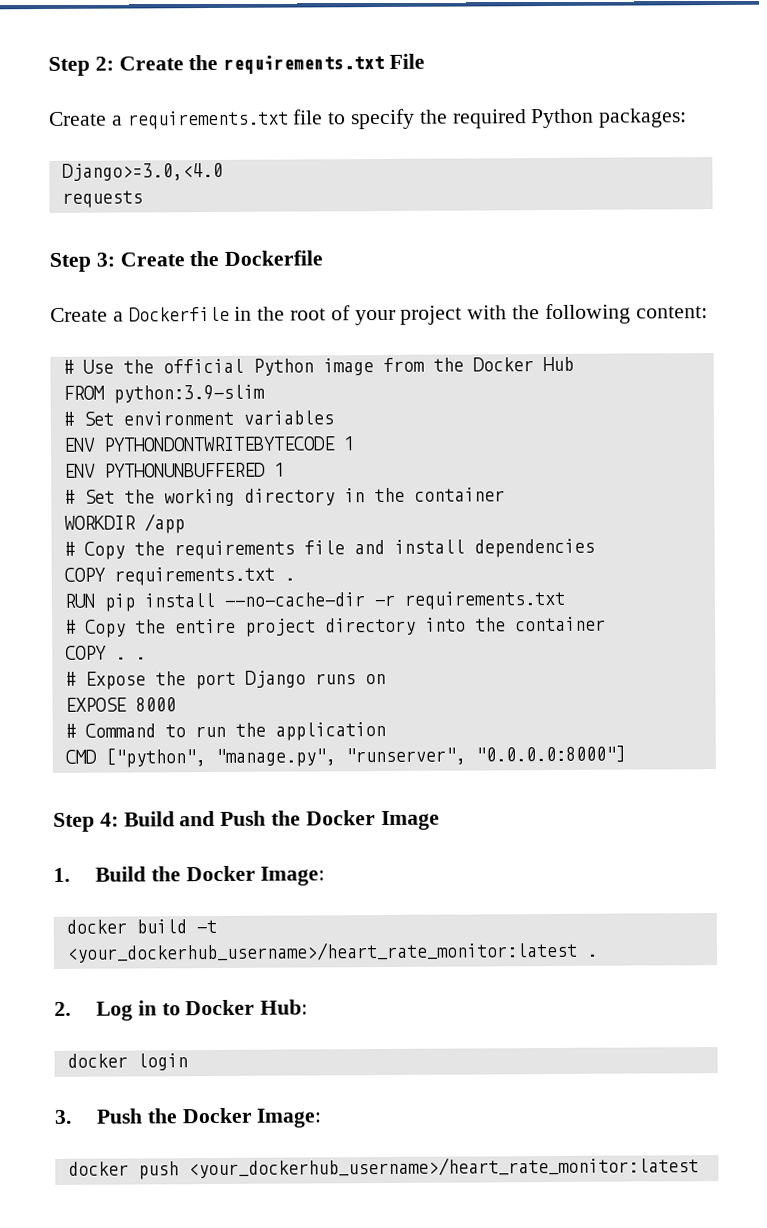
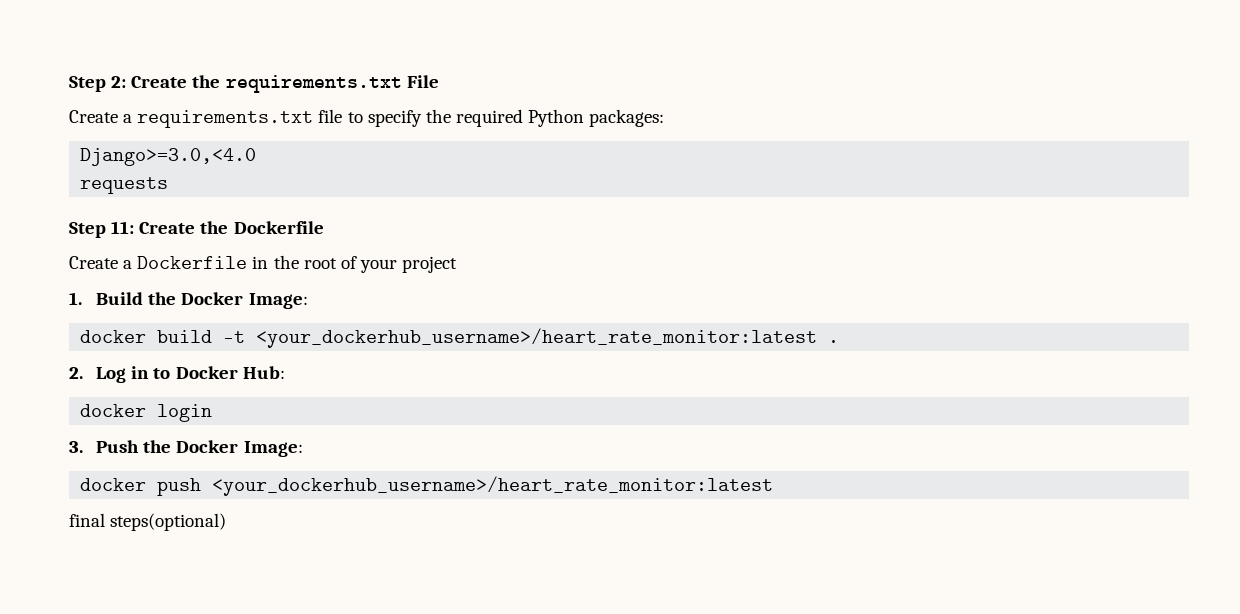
[95,252,115,267] 3: -> [111,221,135,234] 11:
[467,303,708,325] [62,356,574,376] [62,384,265,404] [62,410,334,426] [62,436,355,452] [63,462,285,478] [63,487,505,507] [63,513,185,534] [63,538,595,560] [63,566,295,586] [63,590,565,612] [64,616,606,638] [64,645,146,660] [64,670,386,690] [64,697,176,712] [64,721,386,741] [64,745,626,768] [53,810,440,832] with the following content: // # Use the official Python image from the Docker Hub // FROM python:3.9-slim // # Set environment variables // ENV PYTHONDONTWRITEBYTECODE 1 // ENV PYTHONUNBUFFERED 1 // # Set the working directory in the container // WORKDIR /app // # Copy the requirements file and install dependencies // COPY requirements.txt . // RUN pip install --no-cache-dir -r requirements.txt // # Copy the entire project directory into the container // COPY . . // # Expose the port Django runs on // EXPOSE 8000 // # Command to run the application // CMD ["python", "manage.py", "runserver", "0.0.0.0:8000"] // Step 4: Build and Push the Docker Image -> (458, 264) none
(699, 1167) none -> [69,513,227,531] // final steps(optional)

